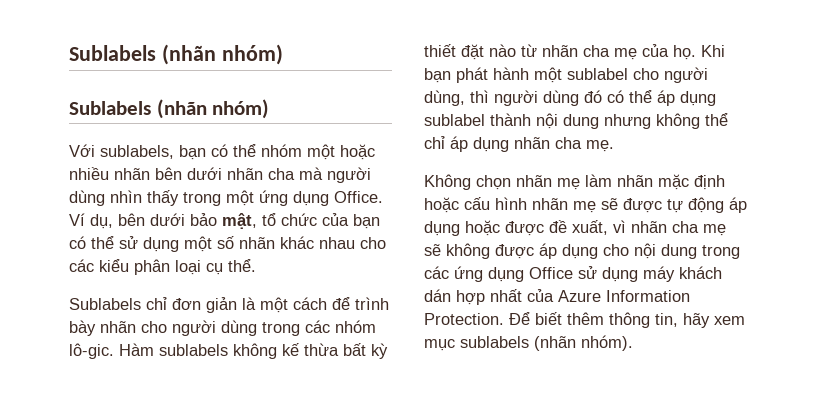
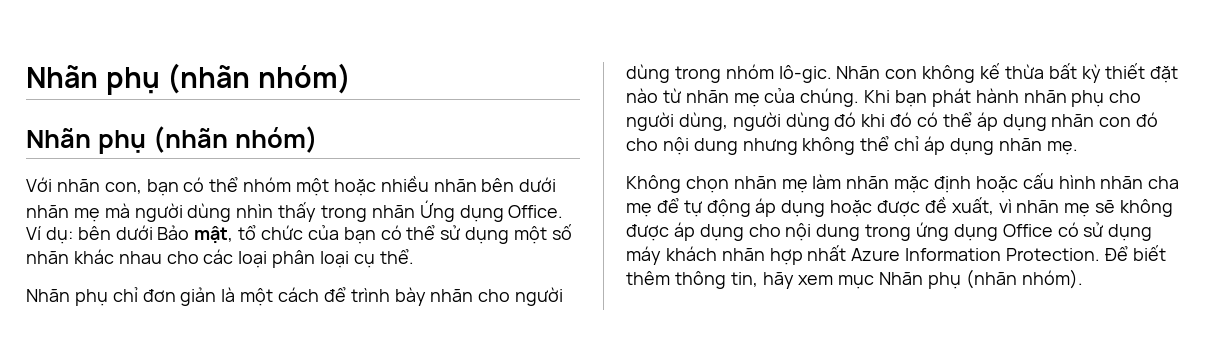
[69,44,283,65] [69,101,151,115] Sublabels (nhãn nhóm) // Sublabels -> [26,63,352,95] [26,128,146,154] Nhãn phụ (nhãn nhóm) // Nhãn phụ
[100,145,174,159] sublabels, -> [56,179,142,194] nhãn con,
[268,168,295,180] cha -> [73,208,100,222] mẹ
[226,190,288,206] một ứng -> [371,200,455,222] nhãn Ứng
[90,213,217,229] dụ, bên dưới bảo -> [45,225,190,244] dụ: bên dưới Bảo
[99,259,129,272] kiểu -> [238,251,268,268] loại
[69,298,141,310] Sublabels -> [26,289,108,306] Nhãn phụ
[305,320,330,333] các -> (721, 74) none
[119,343,228,356] Hàm sublabels -> [836,66,918,79] Nhãn con
[583,45,610,57] cha -> (729, 96) none
[673,45,696,60] họ. -> [800,88,860,107] chúng.
[534,67,628,83] một sublabel -> [1023,90,1105,107] nhãn phụ
[470,90,489,103] thì -> (728, 121) none
(602, 96) none -> [861,112,913,127] khi đó
[424,113,531,126] sublabel thành -> [1051,112,1159,127] [626,138,658,151] nhãn con đó cho
[555,137,582,149] cha -> (1042, 144) none
[573,198,662,213] mẹ sẽ được -> [1148,176,1180,189] [626,198,679,217] cha mẹ để
[672,221,699,233] cha -> (1060, 206) none
[424,266,449,279] các -> (912, 232) none
(573, 273) none -> [1057,222,1079,237] có
[424,289,451,302] dán -> [721,248,765,261] nhãn
[527,289,554,302] của -> (847, 253) none
[460,336,529,348] sublabels -> [879,272,962,289] Nhãn phụ

